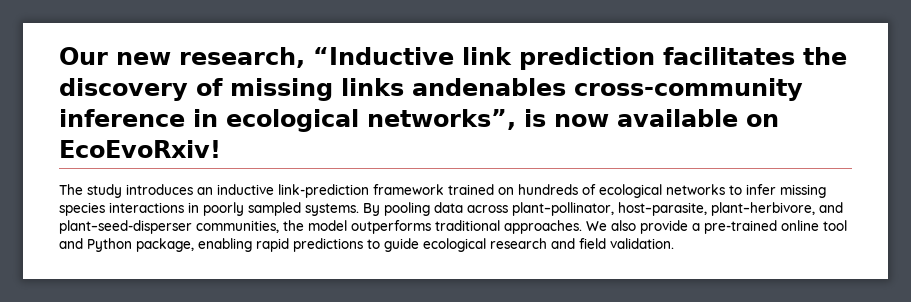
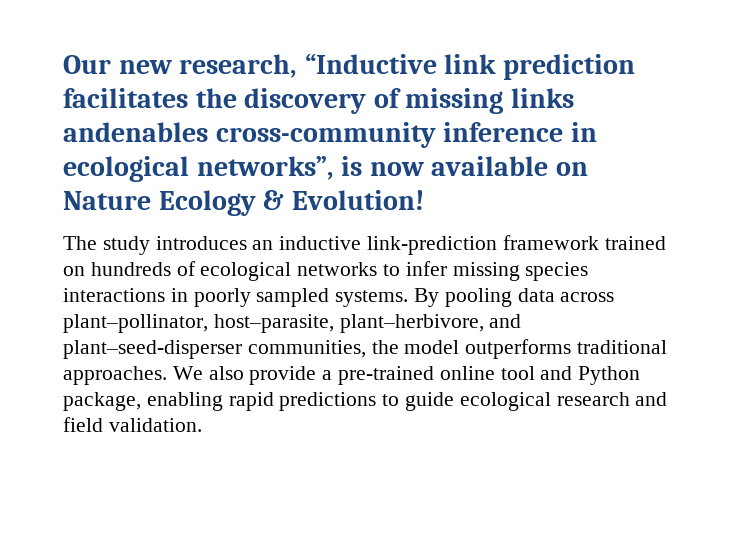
[59,140,221,158] EcoEvoRxiv! -> [63,190,424,216] Nature Ecology & Evolution!

